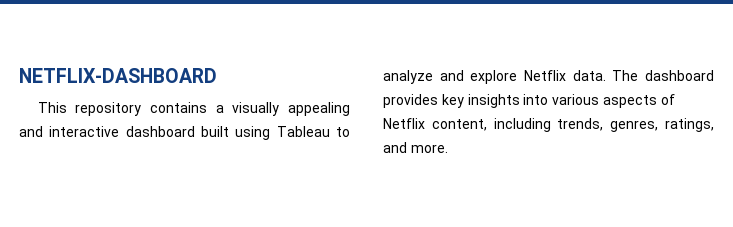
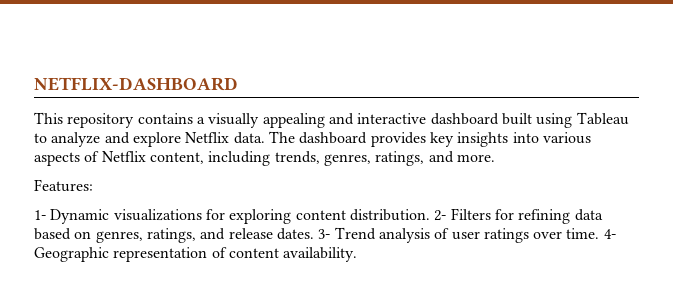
(448, 148) none -> [34,179,93,192] [34,208,603,224] [34,227,616,243] [34,247,358,262] // Features: // 1- Dynamic visualizations for exploring content distribution. 2- Filters for refining data based on genres, ratings, and release dates. 3- Trend analysis of user ratings over time. 4- Geographic representation of content availability.

